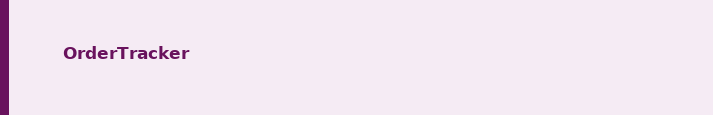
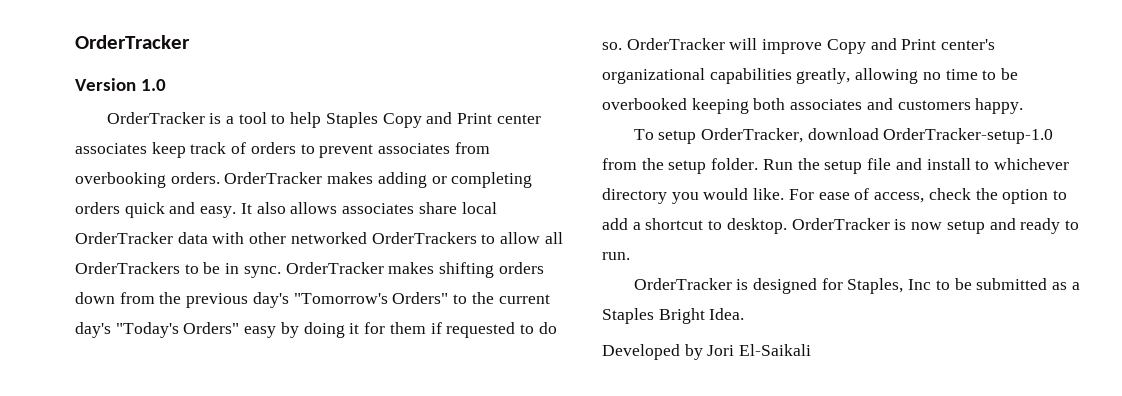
[63,46,190,59] OrderTracker -> [75,35,190,49] [75,78,166,91] [106,112,541,128] [75,142,490,158] [75,172,533,188] [75,202,497,218] [75,232,563,244] [75,262,544,278] [75,292,550,308] [75,322,557,338] [602,38,996,54] [602,68,1019,84] [602,98,1024,114] [633,128,1054,144] [602,158,1069,174] [602,188,1067,204] [602,218,1079,234] [602,252,630,260] [633,278,1080,294] [602,308,745,324] [602,344,812,360] OrderTracker // Version 1.0 // OrderTracker is a tool to help Staples Copy and Print center associates keep track of orders to prevent associates from overbooking orders. OrderTracker makes adding or completing orders quick and easy. It also allows associates share local OrderTracker data with other networked OrderTrackers to allow all OrderTrackers to be in sync. OrderTracker makes shifting orders down from the previous day's "Tomorrow's Orders" to the current day's "Today's Orders" easy by doing it for them if requested to do so. OrderTracker will improve Copy and Print center's organizational capabilities greatly, allowing no time to be overbooked keeping both associates and customers happy. // To setup OrderTracker, download OrderTracker-setup-1.0 from the setup folder. Run the setup file and install to whichever directory you would like. For ease of access, check the option to add a shortcut to desktop. OrderTracker is now setup and ready to run. // OrderTracker is designed for Staples, Inc to be submitted as a Staples Bright Idea. // Developed by Jori El-Saikali

